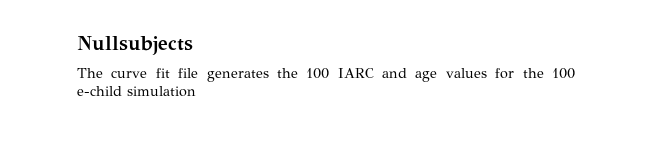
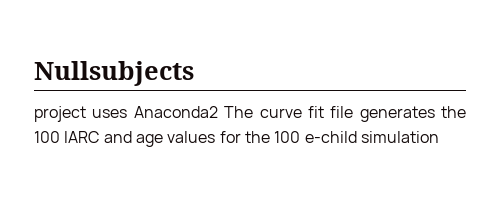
(193, 45) none -> [34,106,218,122] project uses Anaconda2

